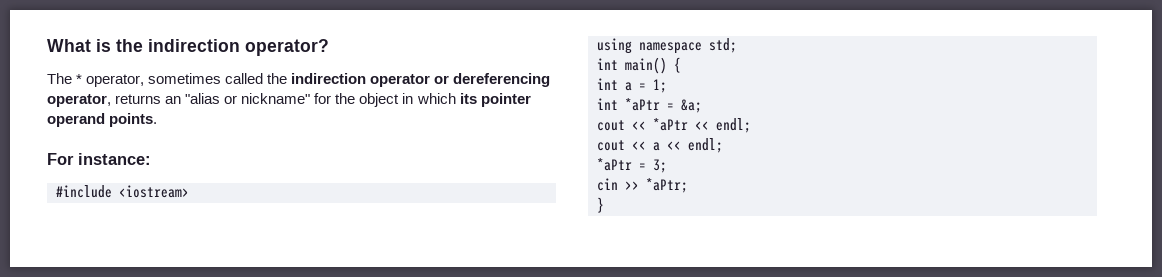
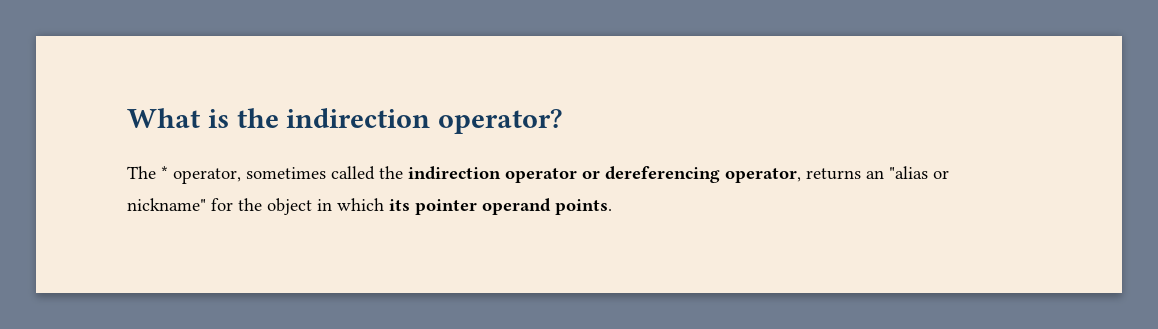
[47,153,151,165] [56,185,189,198] [597,38,737,54] [597,57,681,74] [597,78,667,93] [597,98,702,113] [597,118,751,133] [597,138,723,153] [597,158,667,173] [597,178,688,193] [597,197,604,213] // For instance: // #include <iostream> // using namespace std; // int main() { // int a = 1; // int *aPtr = &a; // cout << *aPtr << endl; // cout << a << endl; // *aPtr = 3; // cin >> *aPtr; // } -> (612, 207) none

